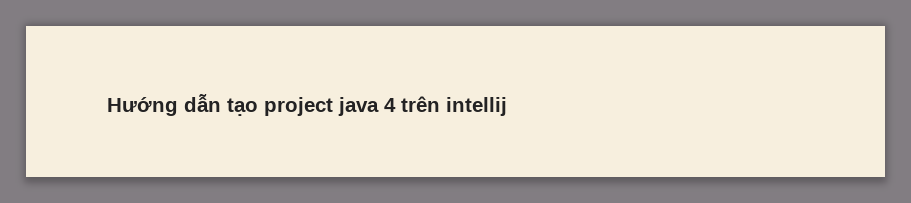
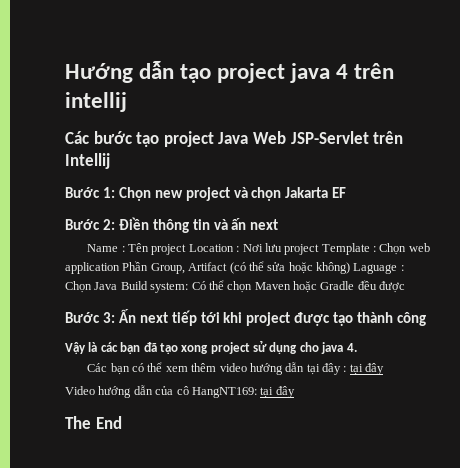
(507, 106) none -> [65,131,404,147] [65,153,110,169] [65,187,347,201] [65,217,279,233] [87,243,430,255] [65,261,404,274] [65,280,406,293] [65,309,427,326] [65,340,357,354] [87,362,385,375] [65,385,295,398] [65,416,122,429] // Các bước tạo project Java Web JSP-Servlet trên Intellij // Bước 1: Chọn new project và chọn Jakarta EF // Bước 2: Điền thông tin và ấn next // Name : Tên project Location : Nơi lưu project Template : Chọn web application Phần Group, Artifact (có thể sửa hoặc không) Laguage : Chọn Java Build system: Có thể chọn Maven hoặc Gradle đều được // Bước 3: Ấn next tiếp tới khi project được tạo thành công // Vậy là các bạn đã tạo xong project sử dụng cho java 4. // Các bạn có thể xem thêm video hướng dẫn tại đây : tại đây // Video hướng dẫn của cô HangNT169: tại đây // The End

